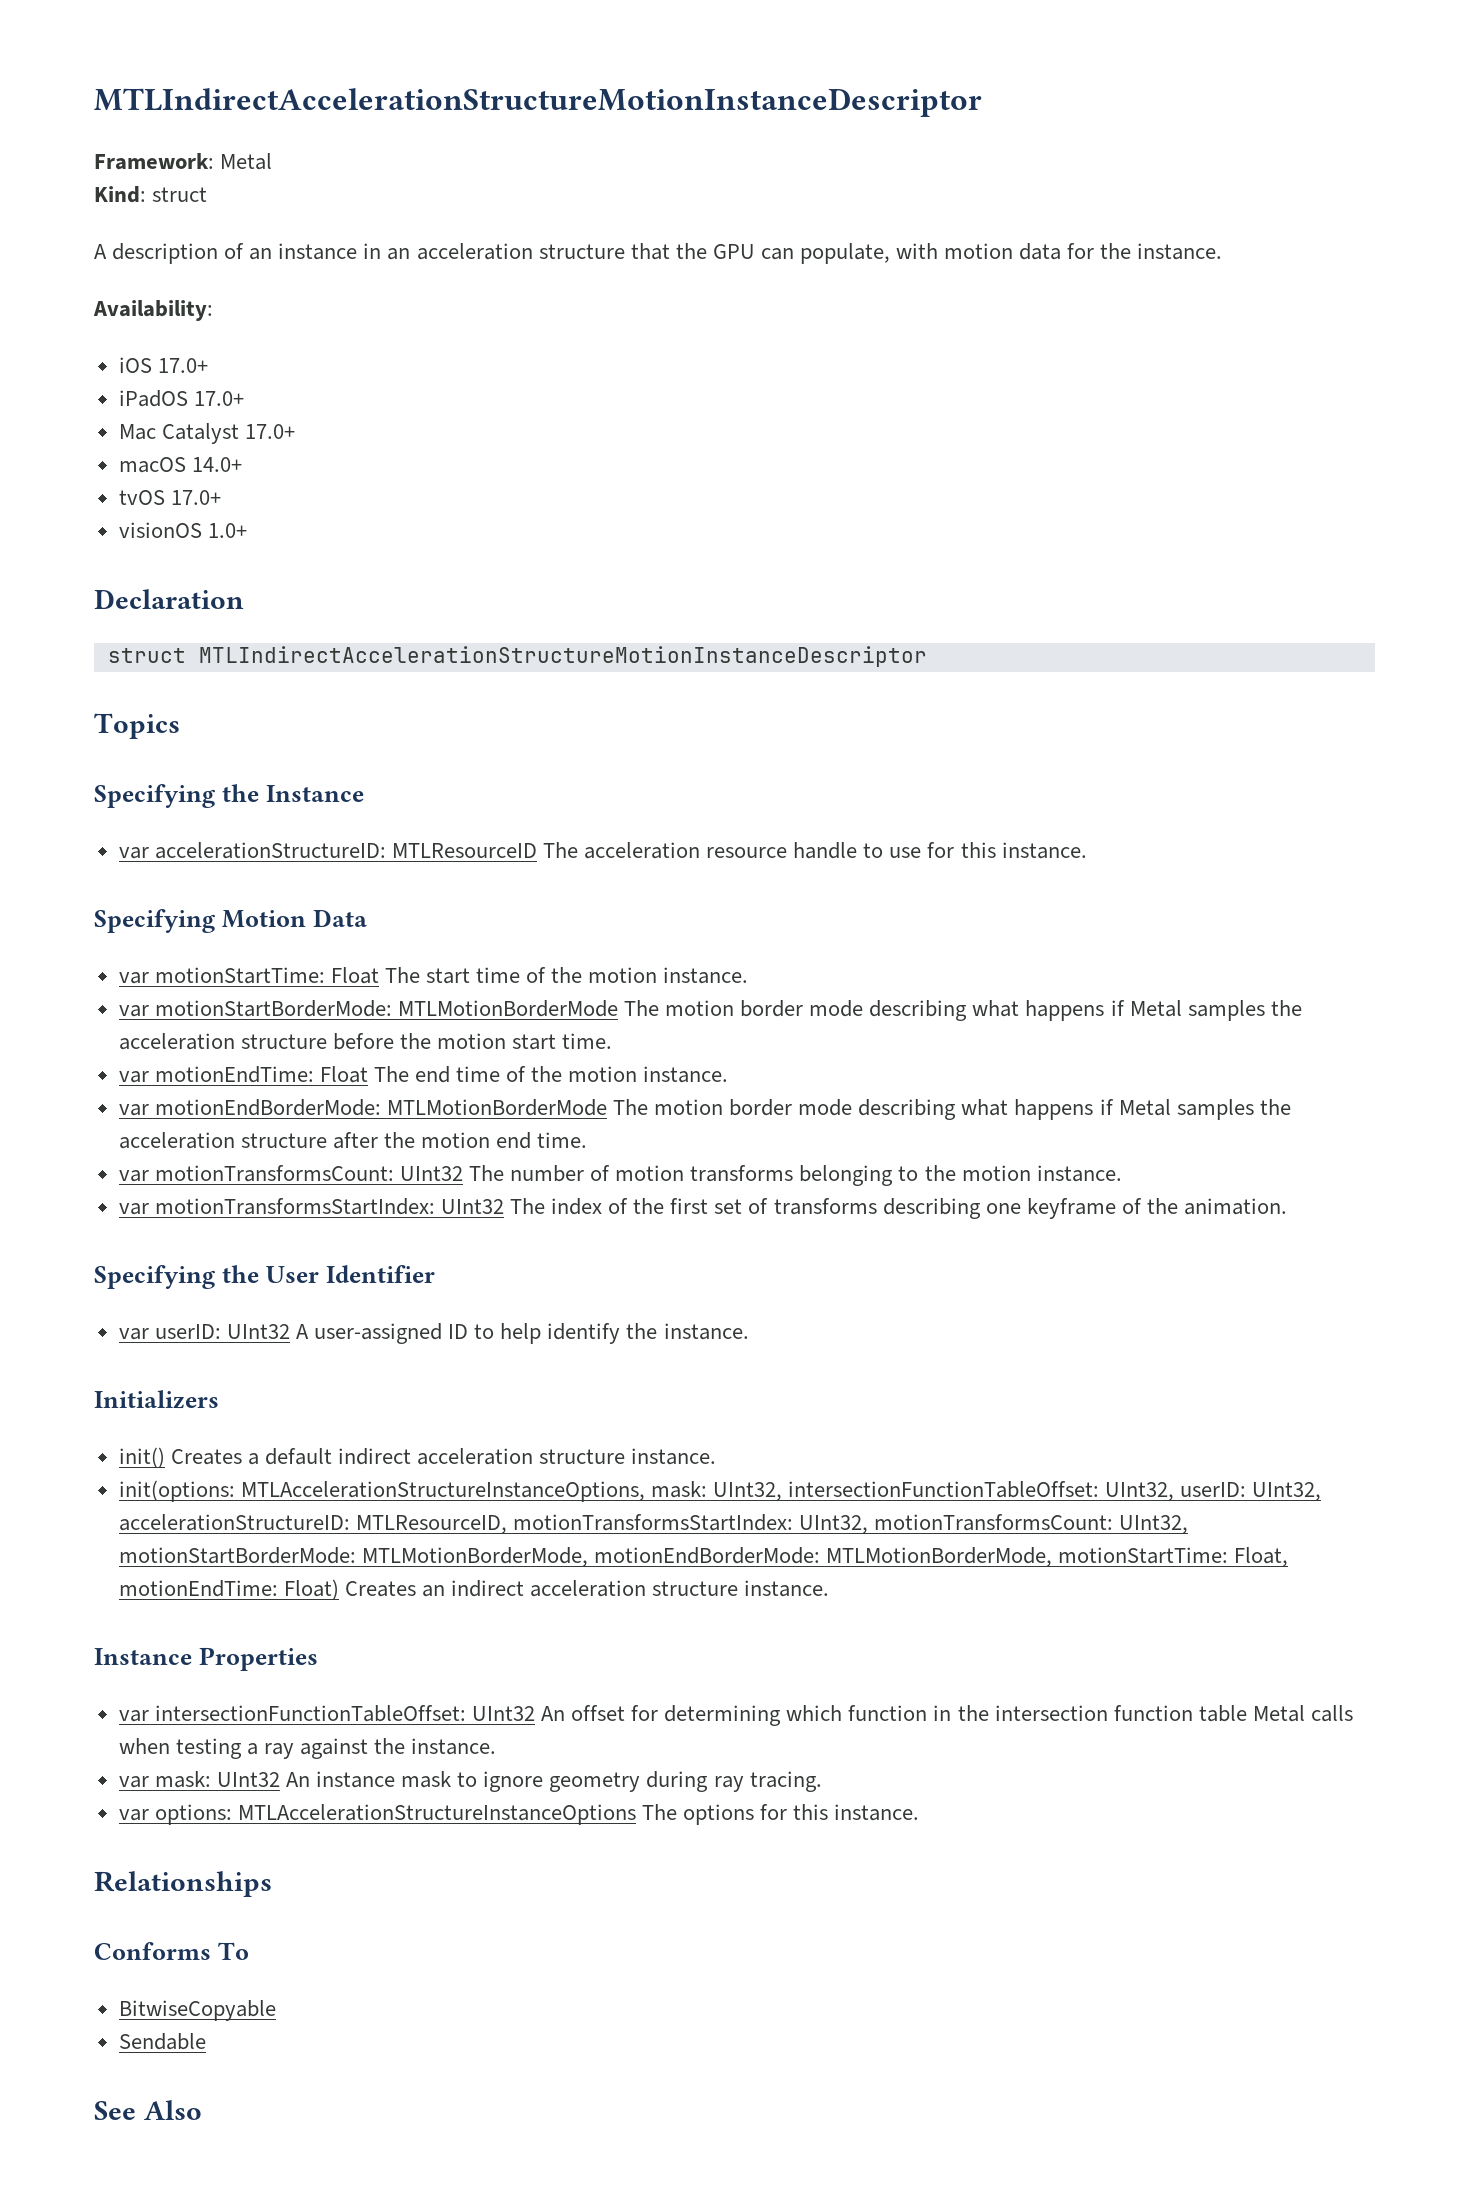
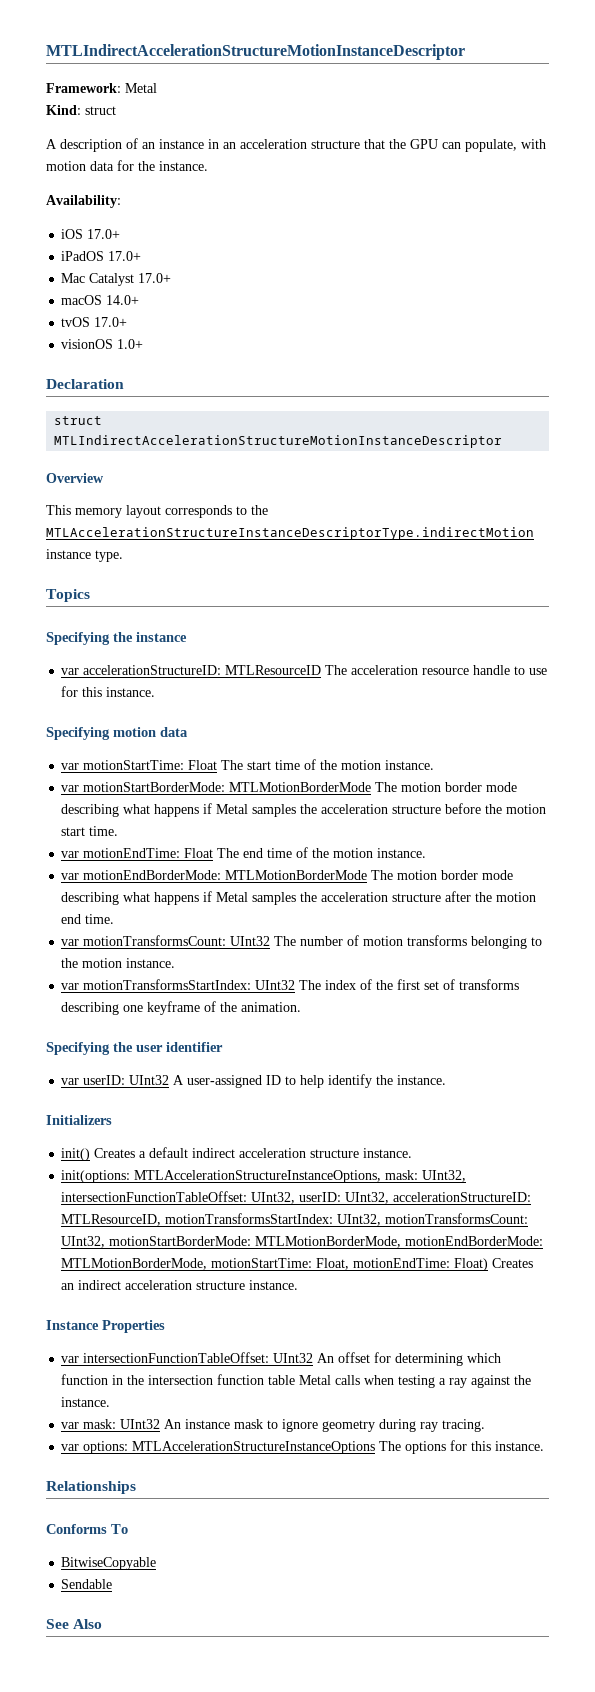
(927, 656) none -> [46,473,104,483] [46,505,268,518] [46,527,534,540] [46,549,123,562] // Overview // This memory layout corresponds to the MTLAccelerationStructureInstanceDescriptorType.indirectMotion instance type.
[265,785,364,802] Instance -> [136,632,187,642] instance
[221,909,367,928] Motion Data -> [113,727,188,737] motion data
[265,1265,435,1283] User Identifier -> [136,1042,223,1052] user identifier

